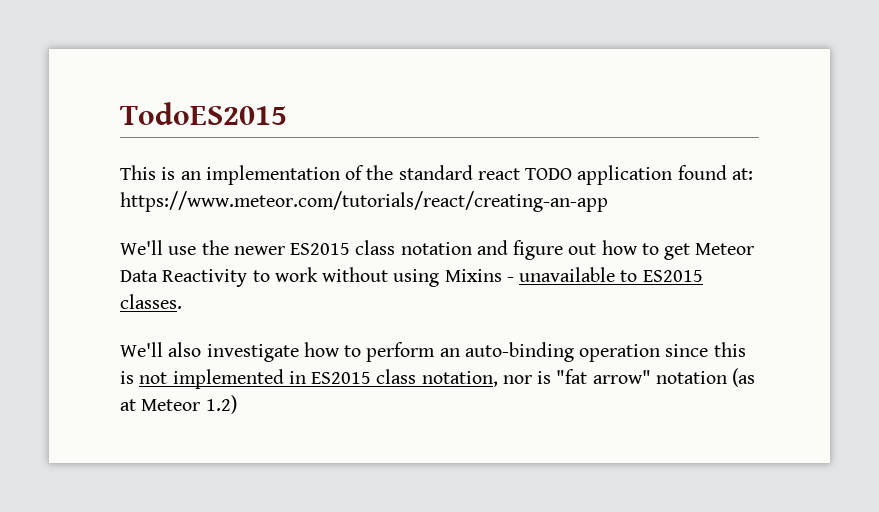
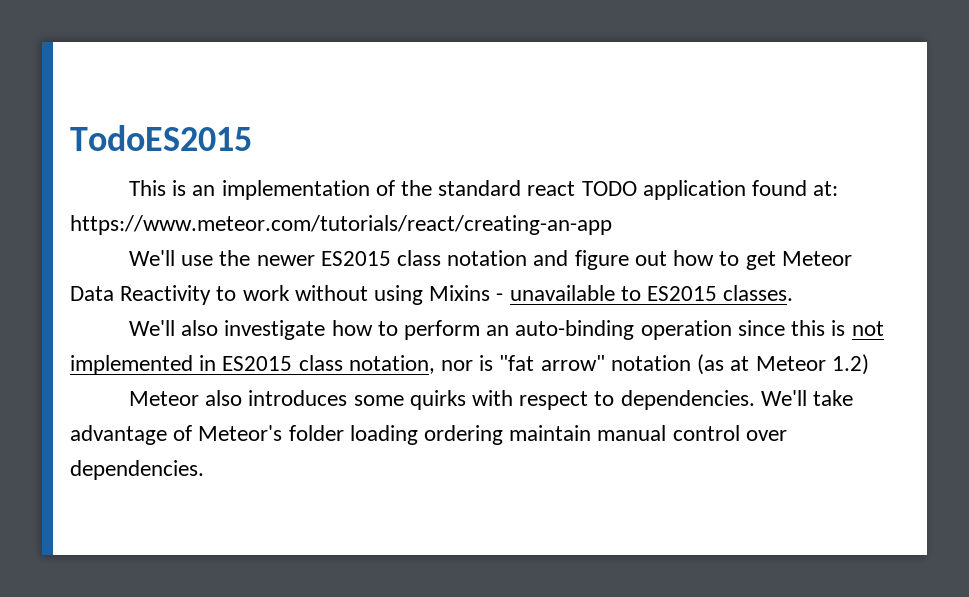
(237, 404) none -> [128,390,854,410] [70,425,787,445] [70,460,204,480] // Meteor also introduces some quirks with respect to dependencies. We'll take advantage of Meteor's folder loading ordering maintain manual control over dependencies.

